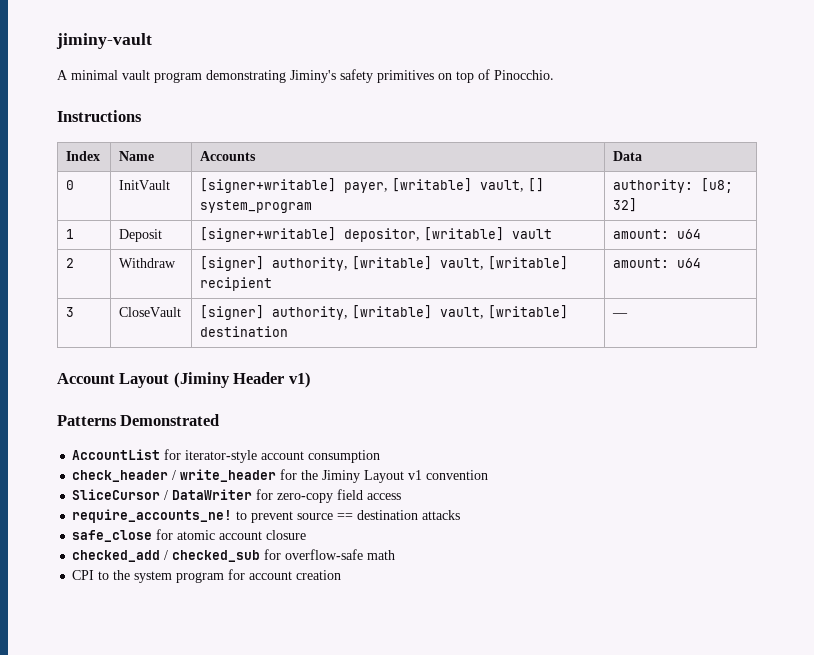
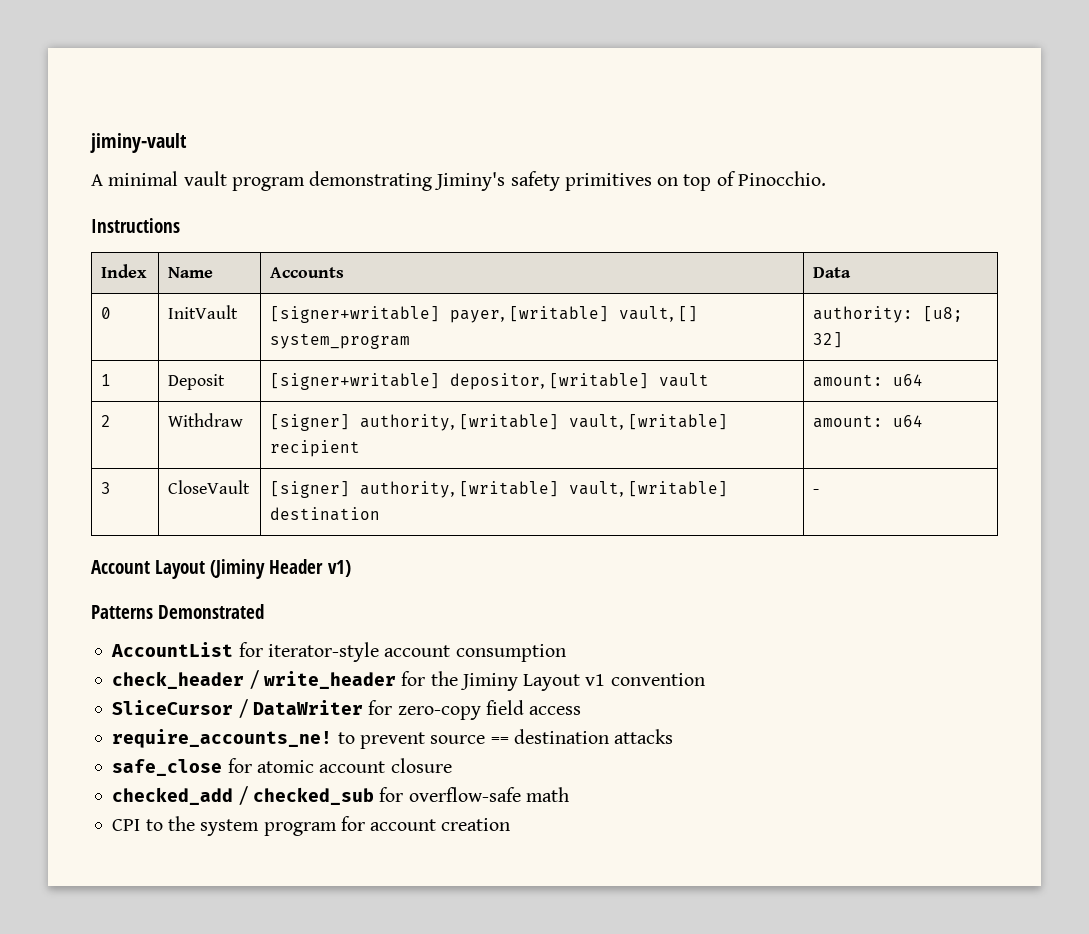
[612,313,629,317] — -> [813,489,820,494] -

